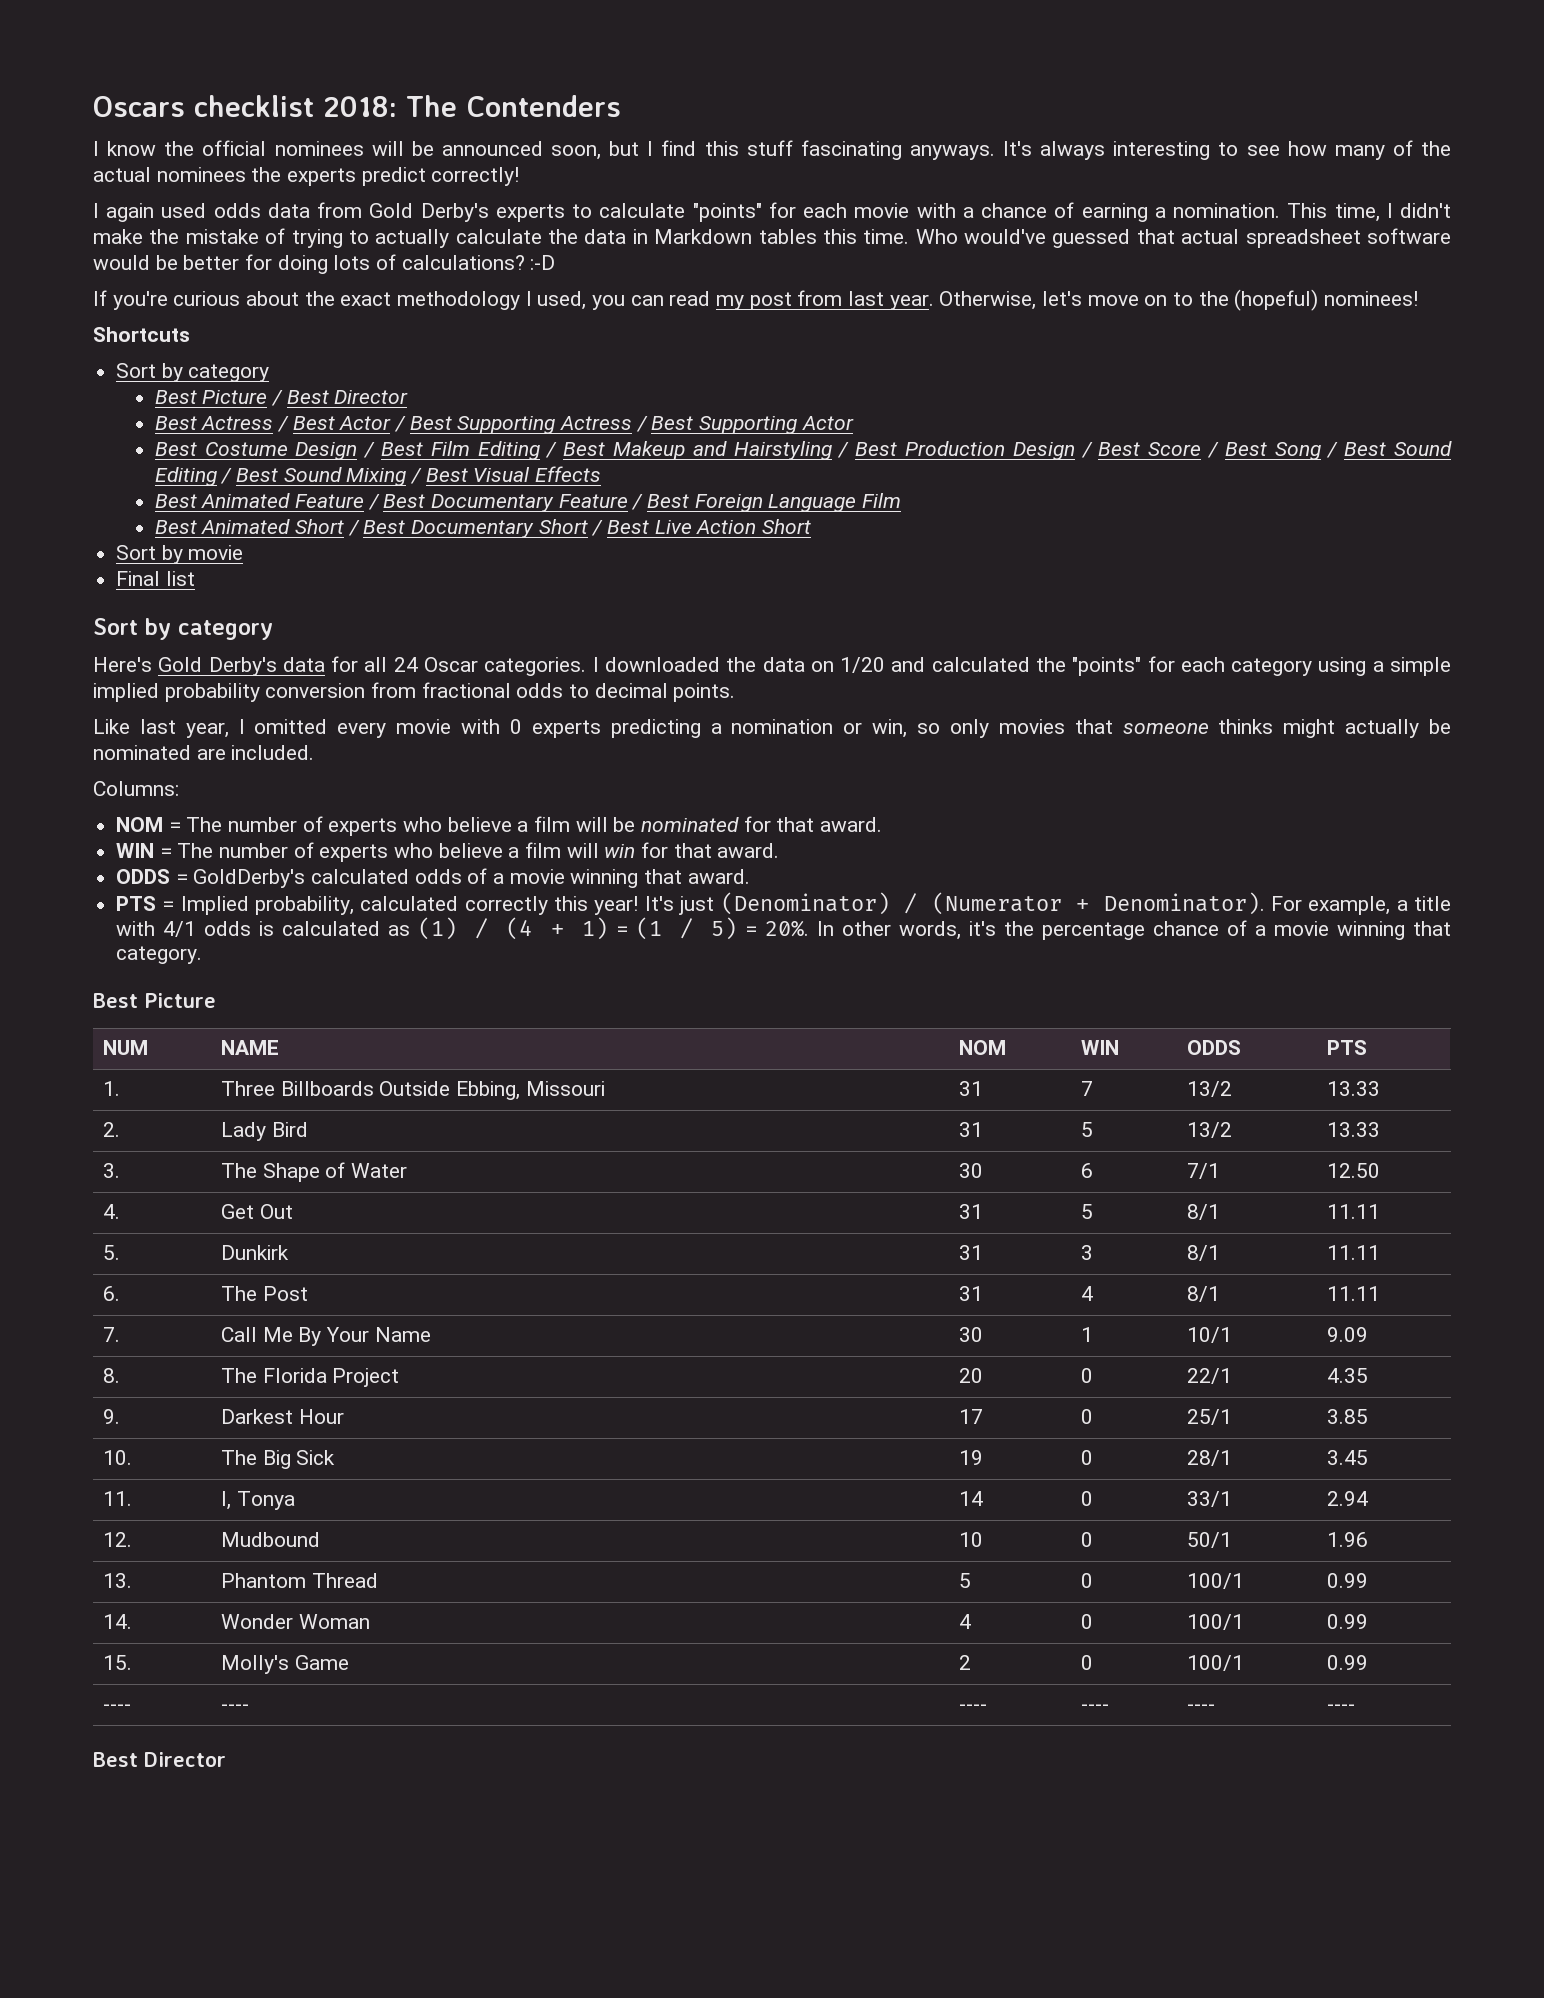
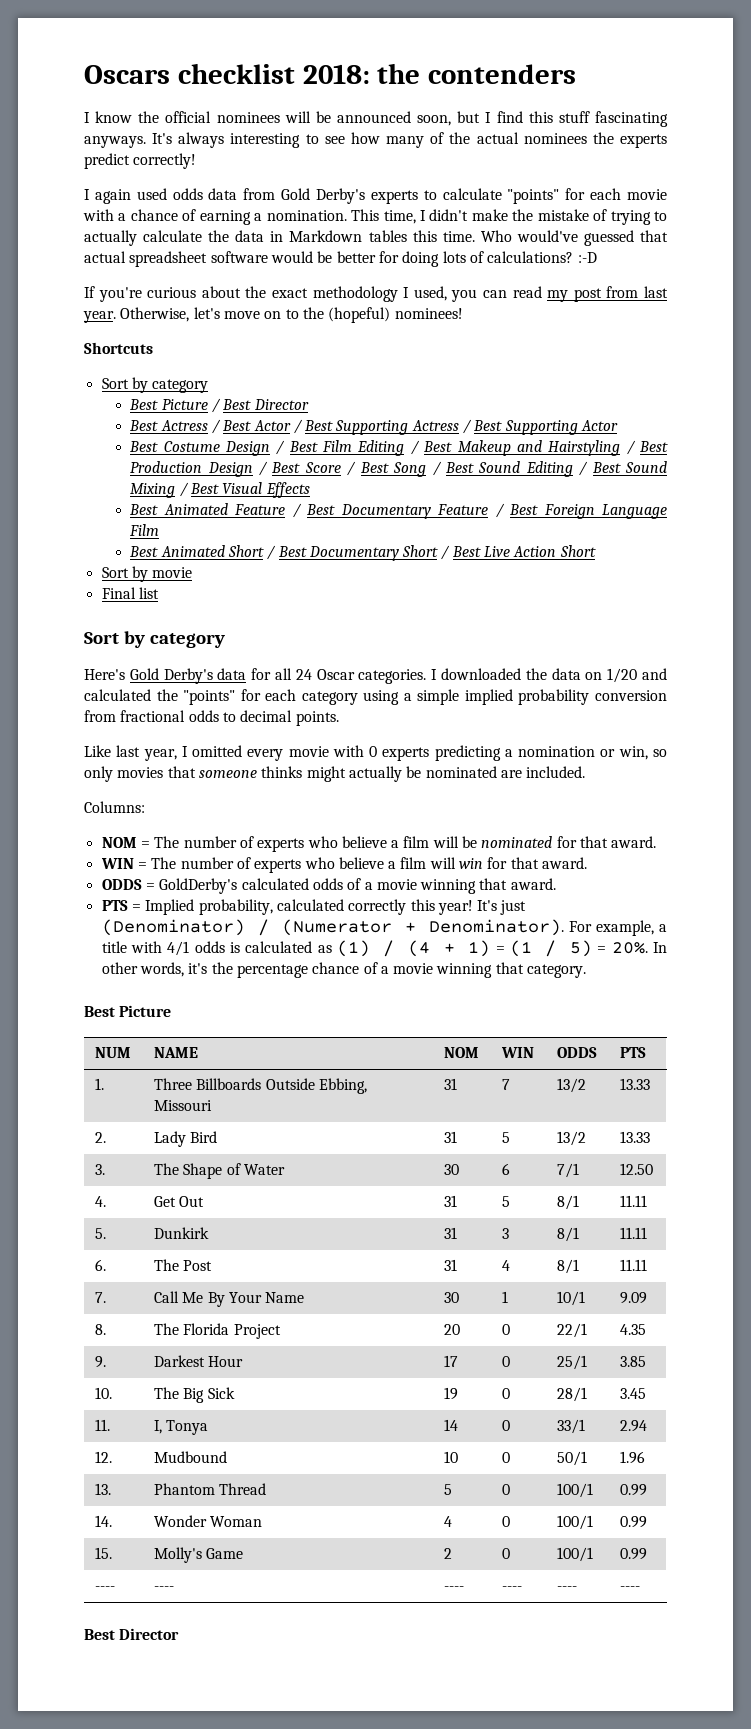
[406,95,621,117] The Contenders -> [377,63,577,84] the contenders

